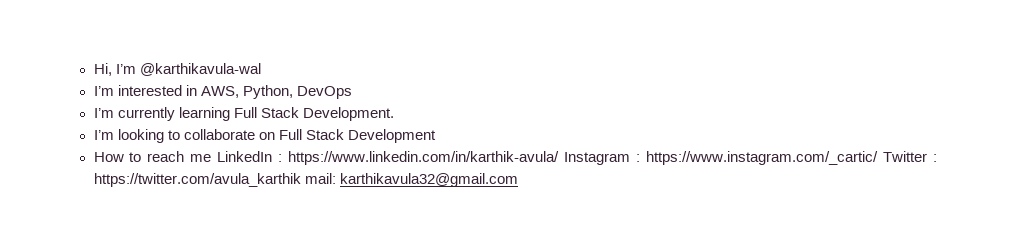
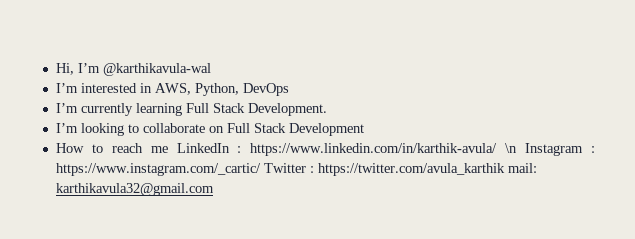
(560, 158) none -> [505,143,518,153] \n

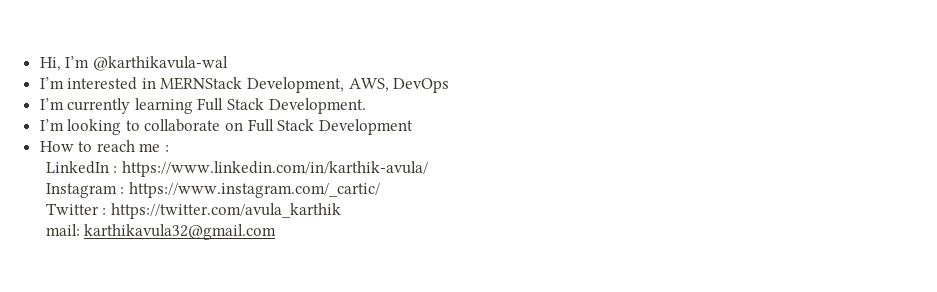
[154,83,239,96] AWS, Python, -> [160,77,389,93] MERNStack Development, AWS,
(168, 149) none -> [165,145,170,152] : //
[505,143,518,153] \n -> (428, 169) //
(261, 169) none -> (380, 190) //
(505, 169) none -> (341, 211) //

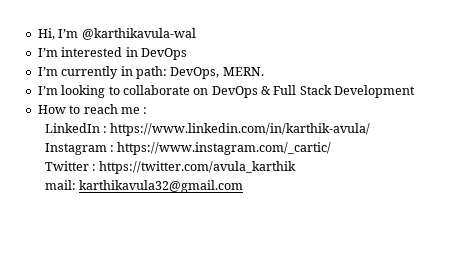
[160,77,389,93] MERNStack Development, AWS, -> (138, 52) none
[134,98,366,114] learning Full Stack Development. -> [120,66,264,79] in path: DevOps, MERN.
(244, 126) none -> [211,86,271,98] DevOps &

